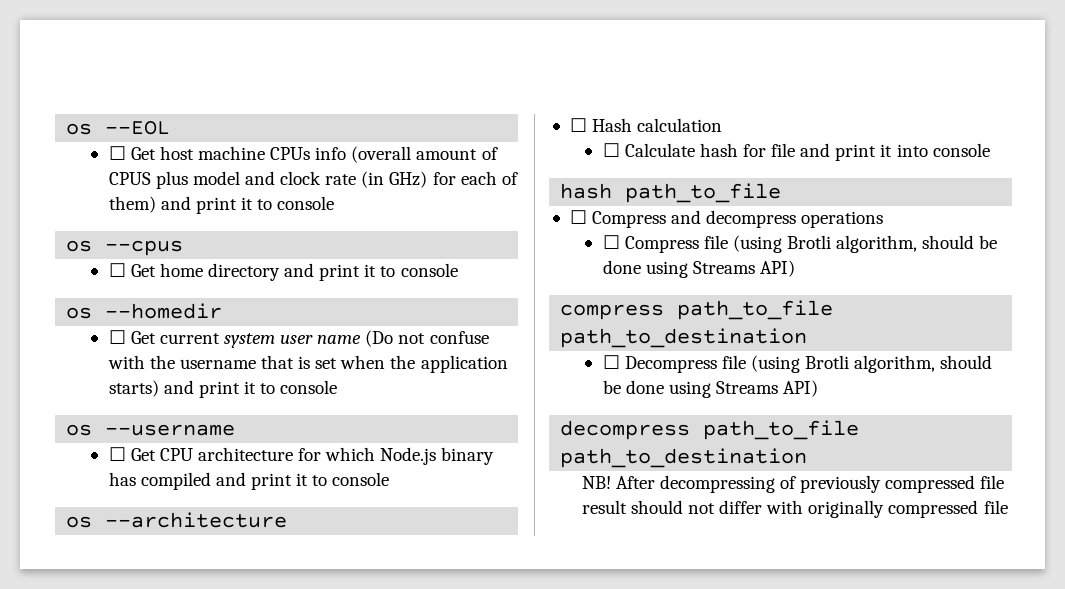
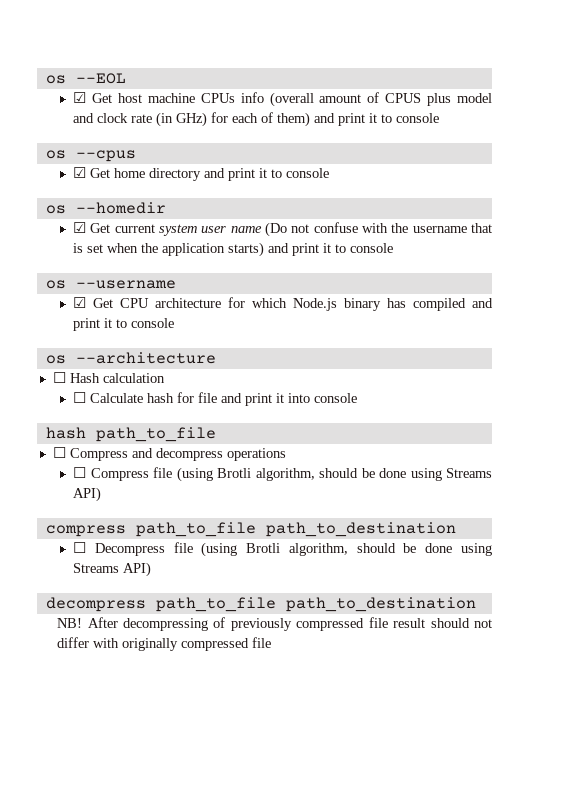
[108,146,126,160] ☐ -> [73,92,87,103] ☑
[108,263,126,277] ☐ -> [73,167,87,178] ☑
[108,330,126,344] ☐ -> [73,222,87,233] ☑
[108,447,126,461] ☐ -> [73,297,87,308] ☑

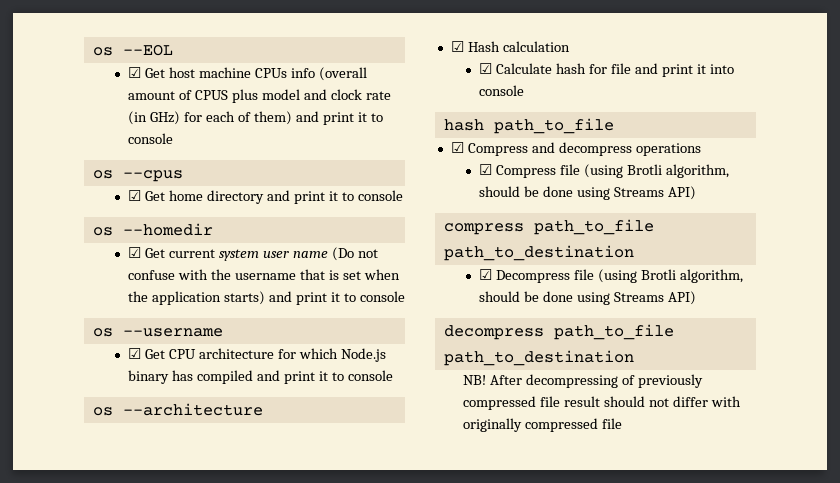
[52,372,66,383] ☐ -> [450,41,464,52] ☑
[73,392,87,403] ☐ -> [479,63,493,74] ☑
[52,447,66,458] ☐ -> [450,142,464,153] ☑
[73,467,87,478] ☐ -> [479,164,493,175] ☑
[73,542,87,553] ☐ -> [479,269,493,280] ☑

